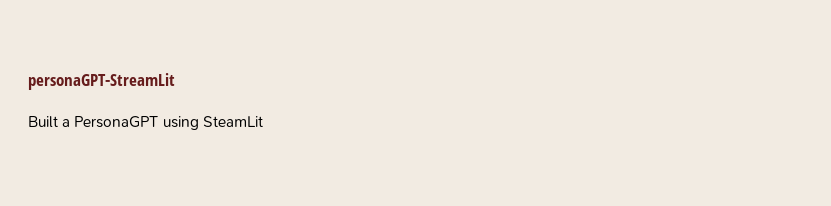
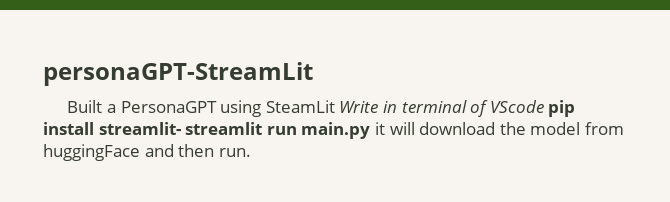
(263, 121) none -> [339,100,576,117] [43,122,624,139] [43,144,251,161] Write in terminal of VScode pip install streamlit- streamlit run main.py it will download the model from huggingFace and then run.

